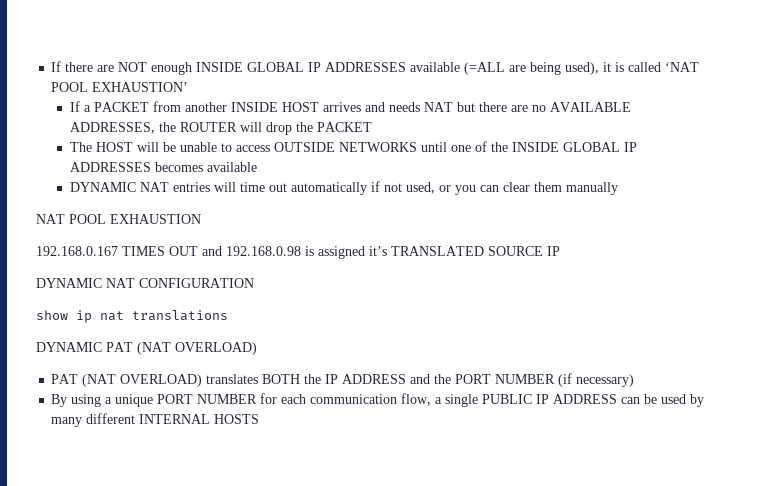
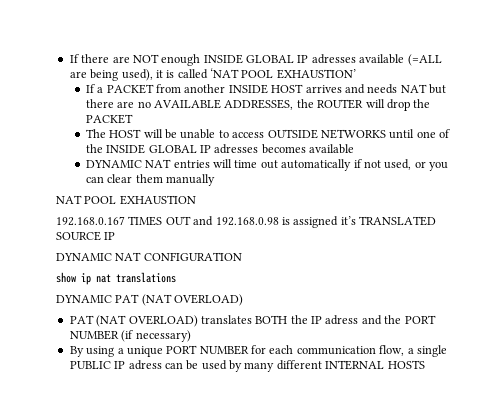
[325,62,407,72] ADDRESSES -> [311,54,356,64] adresses
[69,162,151,172] ADDRESSES -> [214,144,259,154] adresses
[342,374,407,384] ADDRESS -> [325,315,359,325] adress
[553,394,618,404] ADDRESS -> [128,360,162,370] adress

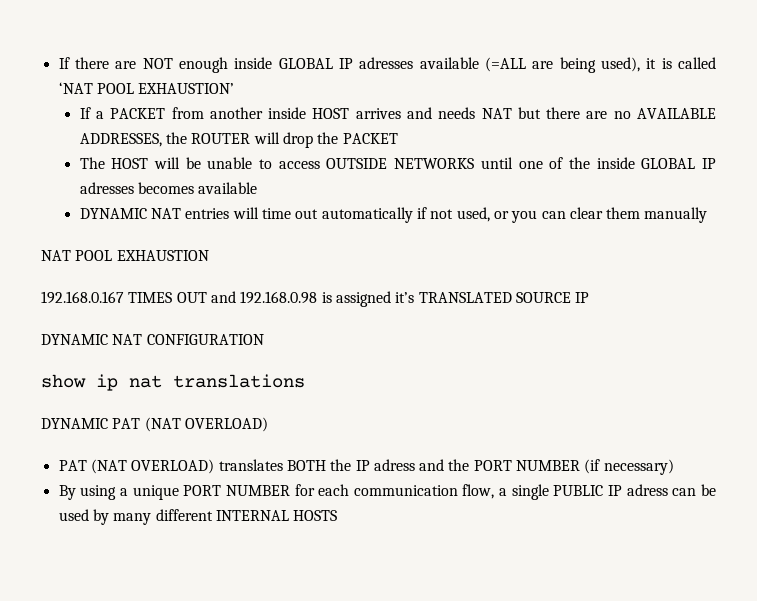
[203,54,243,64] INSIDE -> [234,57,273,69] inside
[228,84,268,94] INSIDE -> [268,107,307,119] inside
[106,144,146,154] INSIDE -> [596,157,635,169] inside

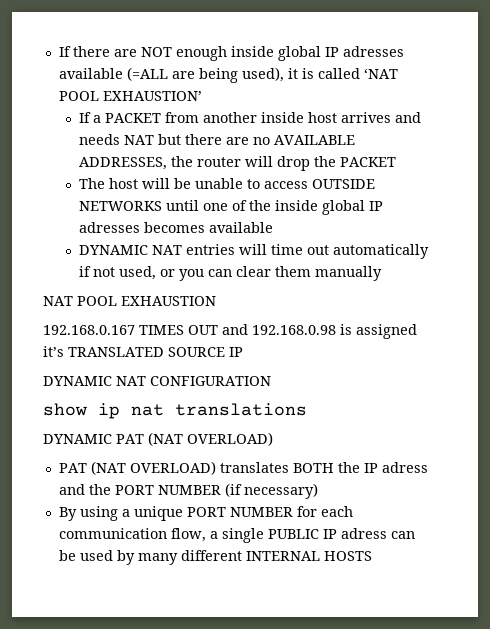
[278,58,333,69] GLOBAL -> [277,46,321,61] global
[312,108,350,119] HOST -> [307,112,337,123] host
[191,133,251,144] ROUTER -> [196,157,241,167] router
[111,158,149,169] HOST -> [108,178,138,189] host
[641,158,696,169] GLOBAL -> [321,200,365,215] global

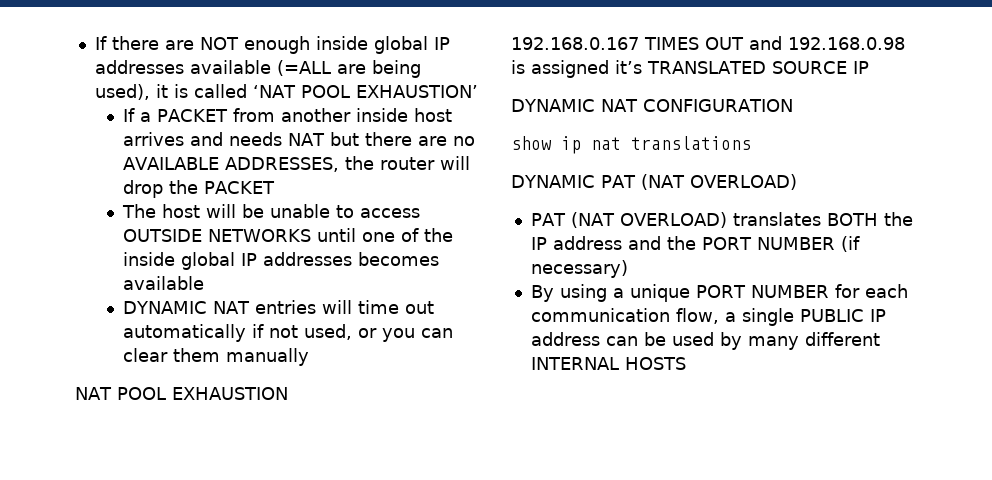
[342,46,404,57] adresses -> [94,60,184,74] addresses
[78,222,140,233] adresses -> [262,252,352,266] addresses
[381,462,428,473] adress -> [552,236,622,250] address
[340,528,387,539] adress -> [530,332,600,346] address

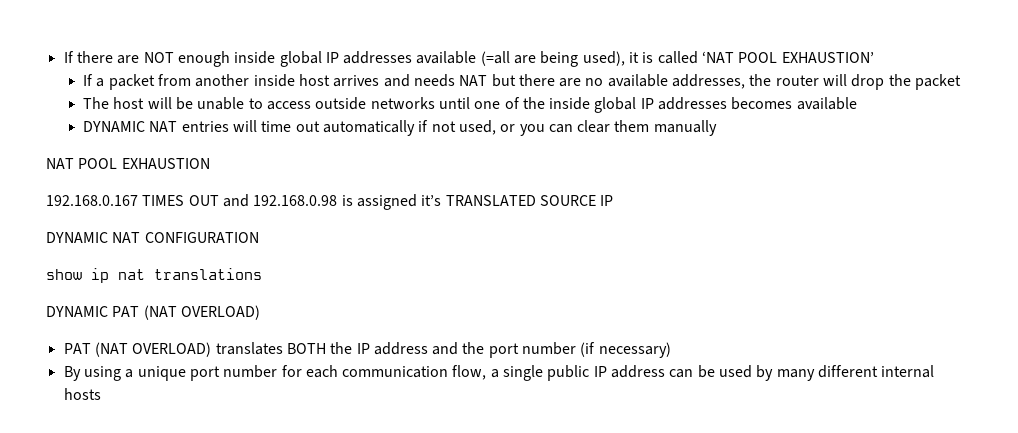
[276,60,331,76] (=ALL -> [480,51,510,66] (=all
[156,109,228,122] PACKET -> [108,74,155,90] packet
[122,157,339,172] AVAILABLE ADDRESSES, -> [607,74,746,89] available addresses,
[203,181,275,194] PACKET -> [915,74,962,90] packet
[122,229,311,242] OUTSIDE NETWORKS -> [315,97,435,110] outside networks
[701,237,835,250] PORT NUMBER -> [488,342,577,358] port number
[695,285,829,298] PORT NUMBER -> [189,365,278,381] port number
[799,309,864,322] PUBLIC -> [547,365,590,381] public
[530,357,686,370] INTERNAL HOSTS -> [881,365,935,378] [63,388,101,400] internal hosts

